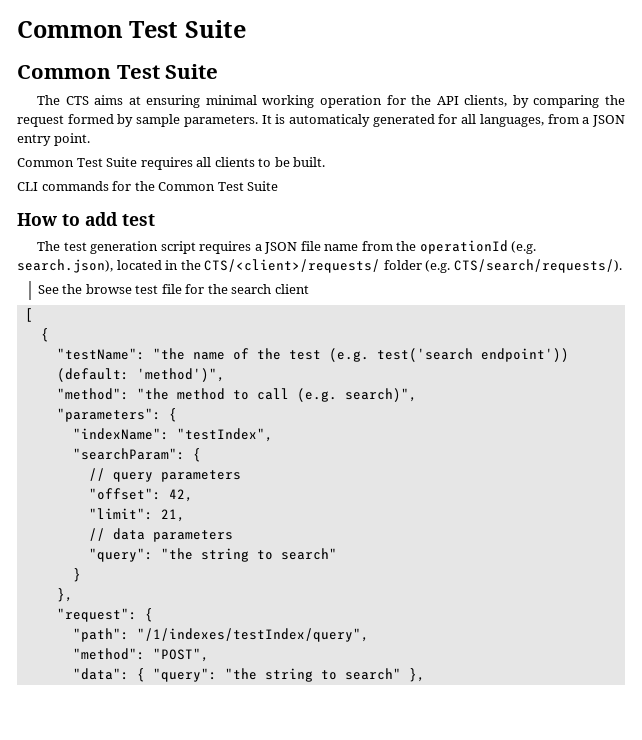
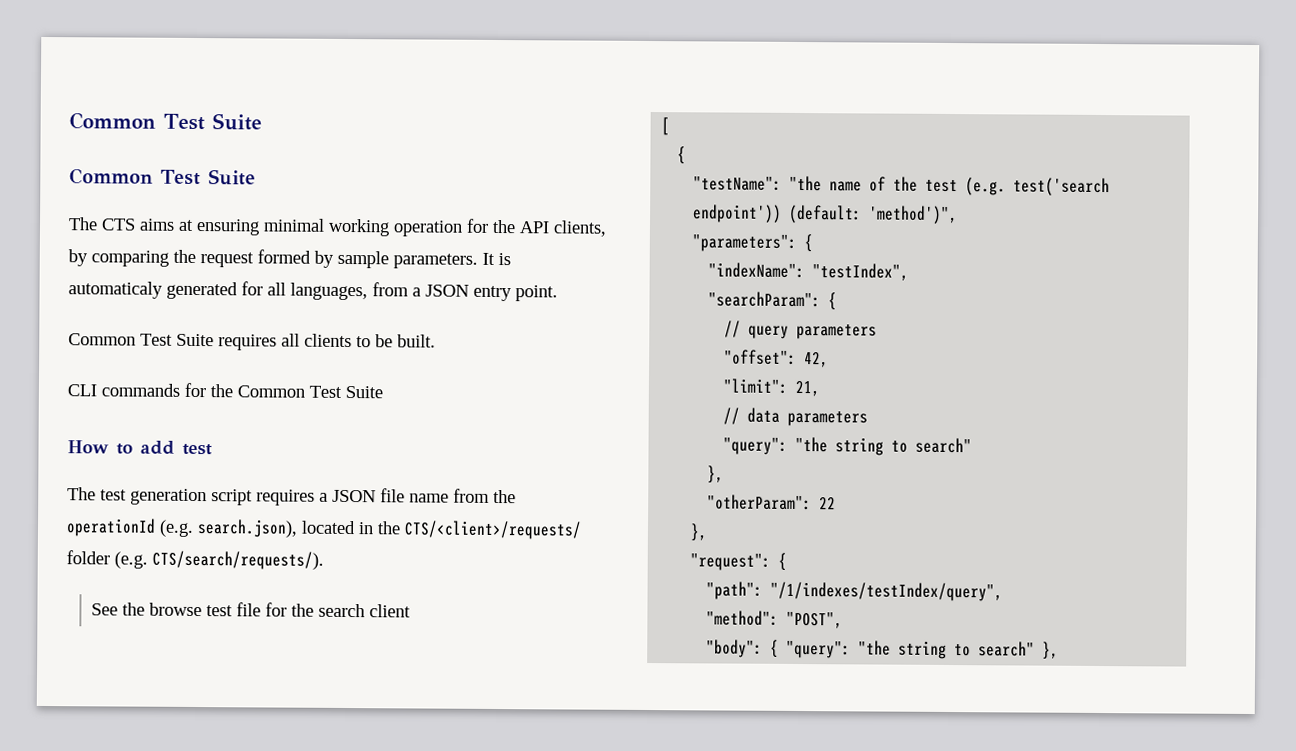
[56,388,417,402] // "method": "the method to call (e.g. search)", -> (959, 215) none
[72,568,81,582] } -> [707,465,725,484] [707,494,837,511] }, // "otherParam": 22
[72,668,129,680] "data": -> [706,639,764,658] "body":

